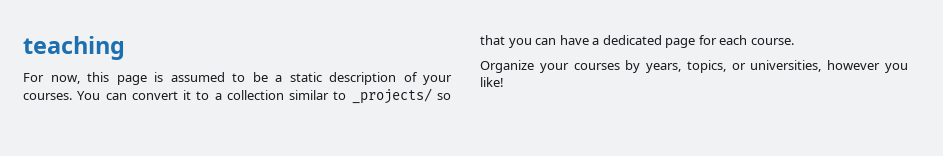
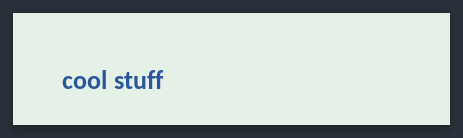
[23,36,125,60] [23,72,452,85] [23,88,451,104] [480,35,794,48] [480,60,908,73] [480,77,504,87] teaching // For now, this page is assumed to be a static description of your courses. You can convert it to a collection similar to _projects/ so that you can have a dedicated page for each course. // Organize your courses by years, topics, or universities, however you like! -> [62,70,164,89] cool stuff

